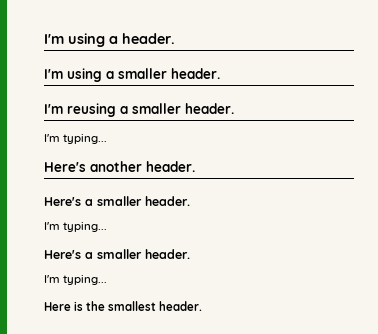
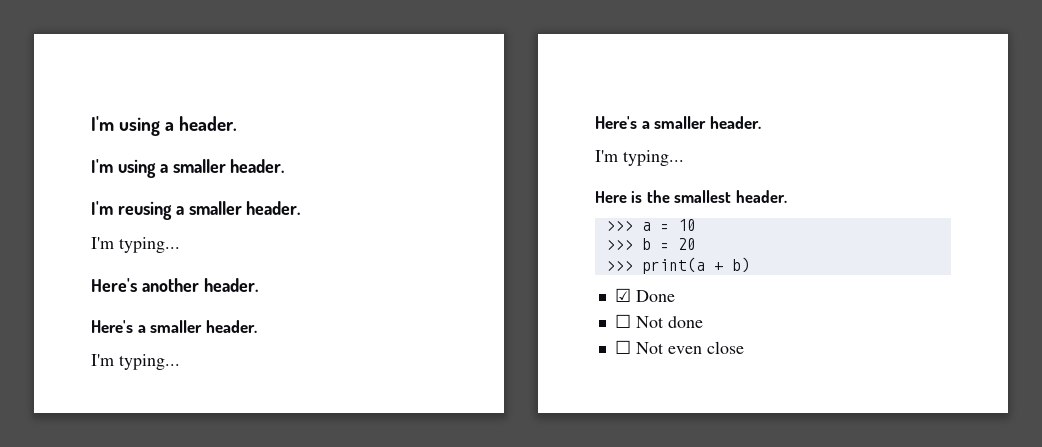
(203, 306) none -> [605,219,696,231] [605,238,696,250] [605,257,750,274] [614,288,675,302] [614,314,703,328] [614,340,744,354] // >>> a = 10 // >>> b = 20 // >>> print(a + b) // ☑ Done // ☐ Not done // ☐ Not even close

